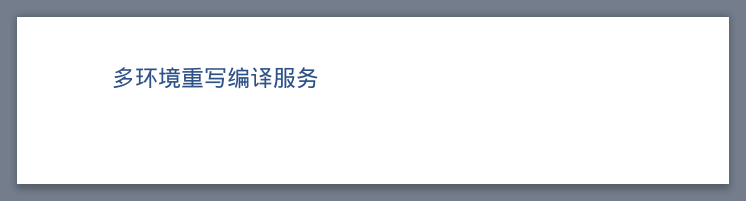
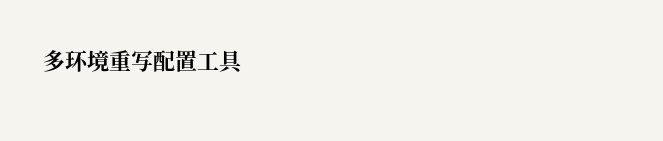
[227,67,319,89] 编译服务 -> [153,50,244,74] 配置工具

